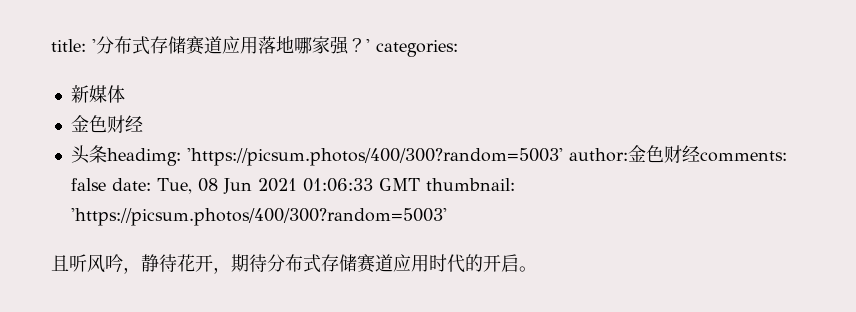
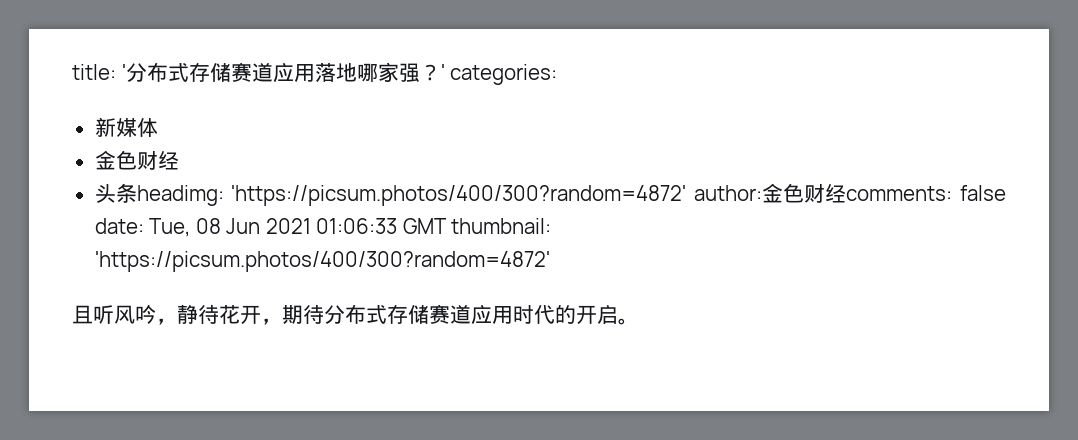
[186,148,563,166] 'https://picsum.photos/400/300?random=5003' -> [231,185,687,206] 'https://picsum.photos/400/300?random=4872'
[70,208,447,226] 'https://picsum.photos/400/300?random=5003' -> [94,251,550,272] 'https://picsum.photos/400/300?random=4872'

